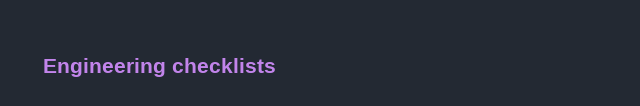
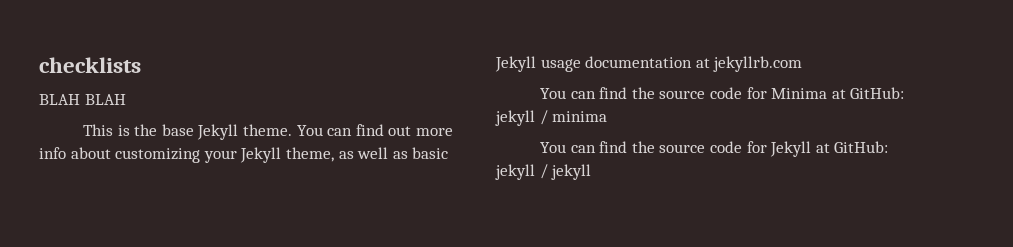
[43,58,166,77] Engineering -> (39, 65) none
(276, 65) none -> [39,94,126,105] [83,124,453,140] [39,147,449,163] [495,56,803,72] [540,87,905,99] [495,110,608,126] [540,141,889,157] [495,164,592,180] // BLAH BLAH // This is the base Jekyll theme. You can find out more info about customizing your Jekyll theme, as well as basic Jekyll usage documentation at jekyllrb.com // You can find the source code for Minima at GitHub: jekyll / minima // You can find the source code for Jekyll at GitHub: jekyll / jekyll

